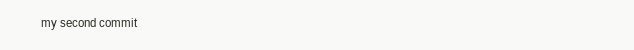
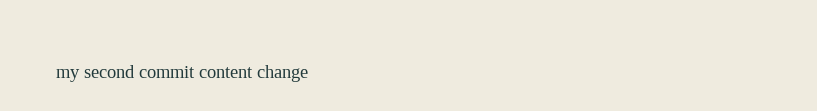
(139, 22) none -> [199,65,308,82] content change

